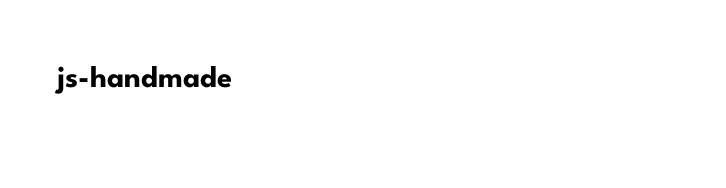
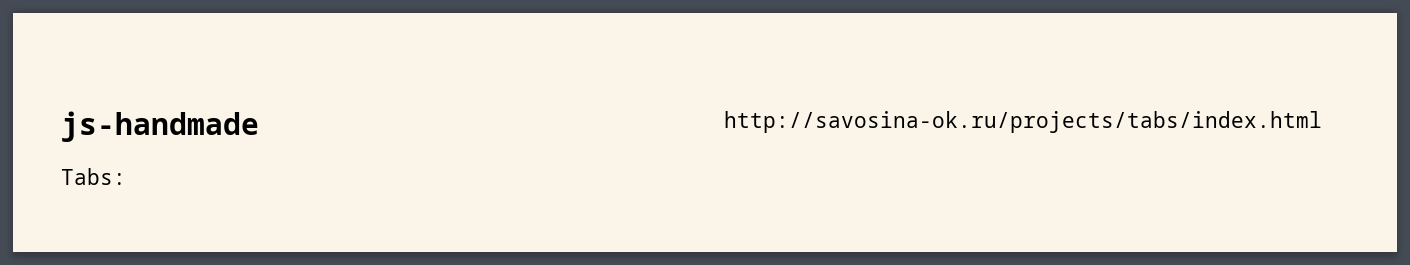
(232, 80) none -> [61,168,126,185] [724,111,1322,133] // Tabs: http://savosina-ok.ru/projects/tabs/index.html

